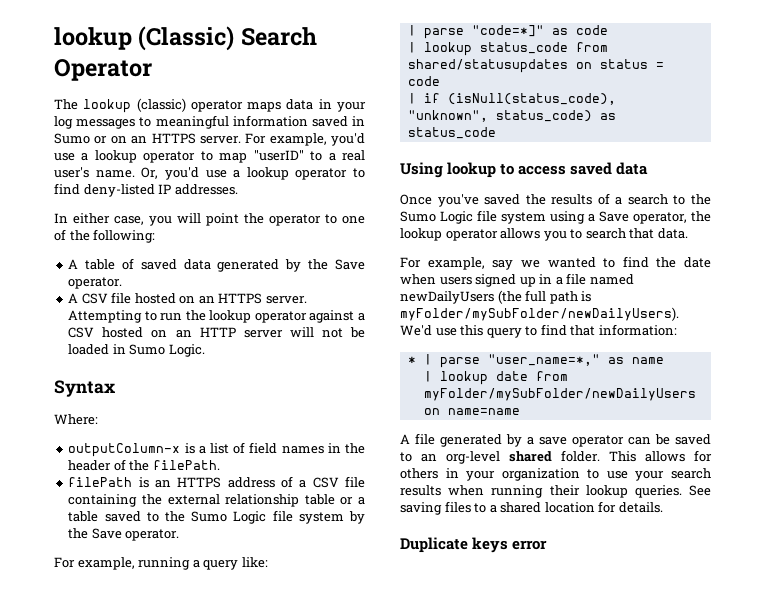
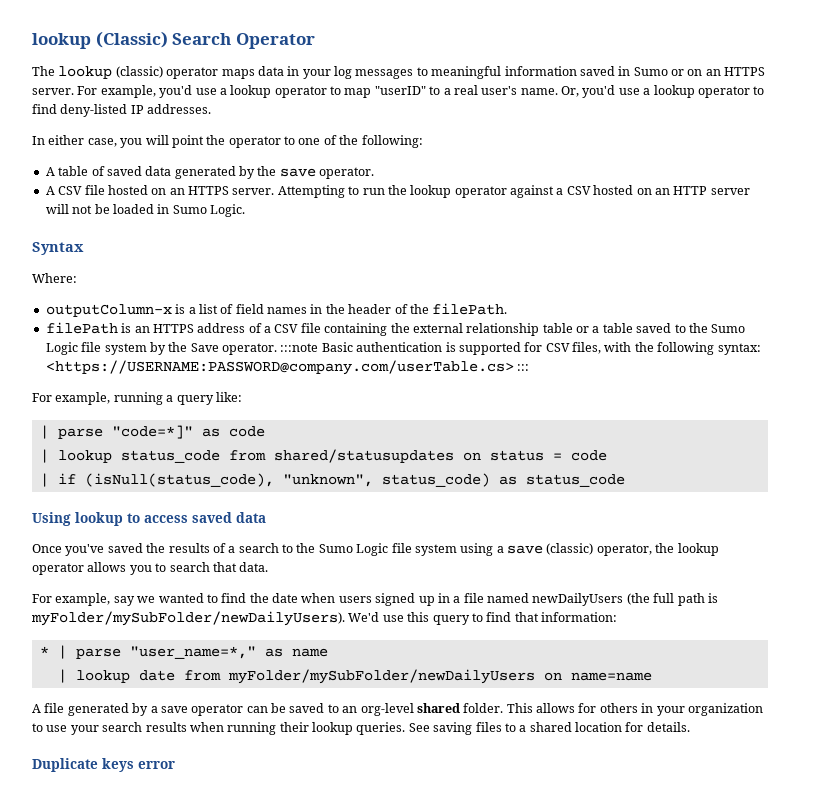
[335,259,365,270] Save -> [279,168,316,177] save
(180, 535) none -> [280,342,761,355] [45,360,530,375] :::note Basic authentication is supported for CSV files, with the following syntax: <https://USERNAME:PASSWORD@company.com/userTable.cs> :::
[599,211,629,222] Save -> [507,543,594,555] save (classic)

